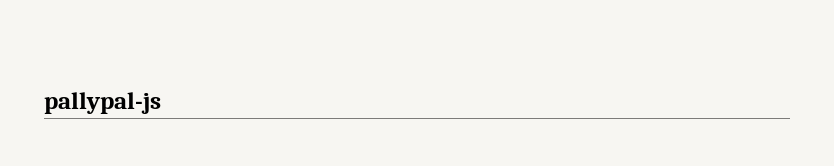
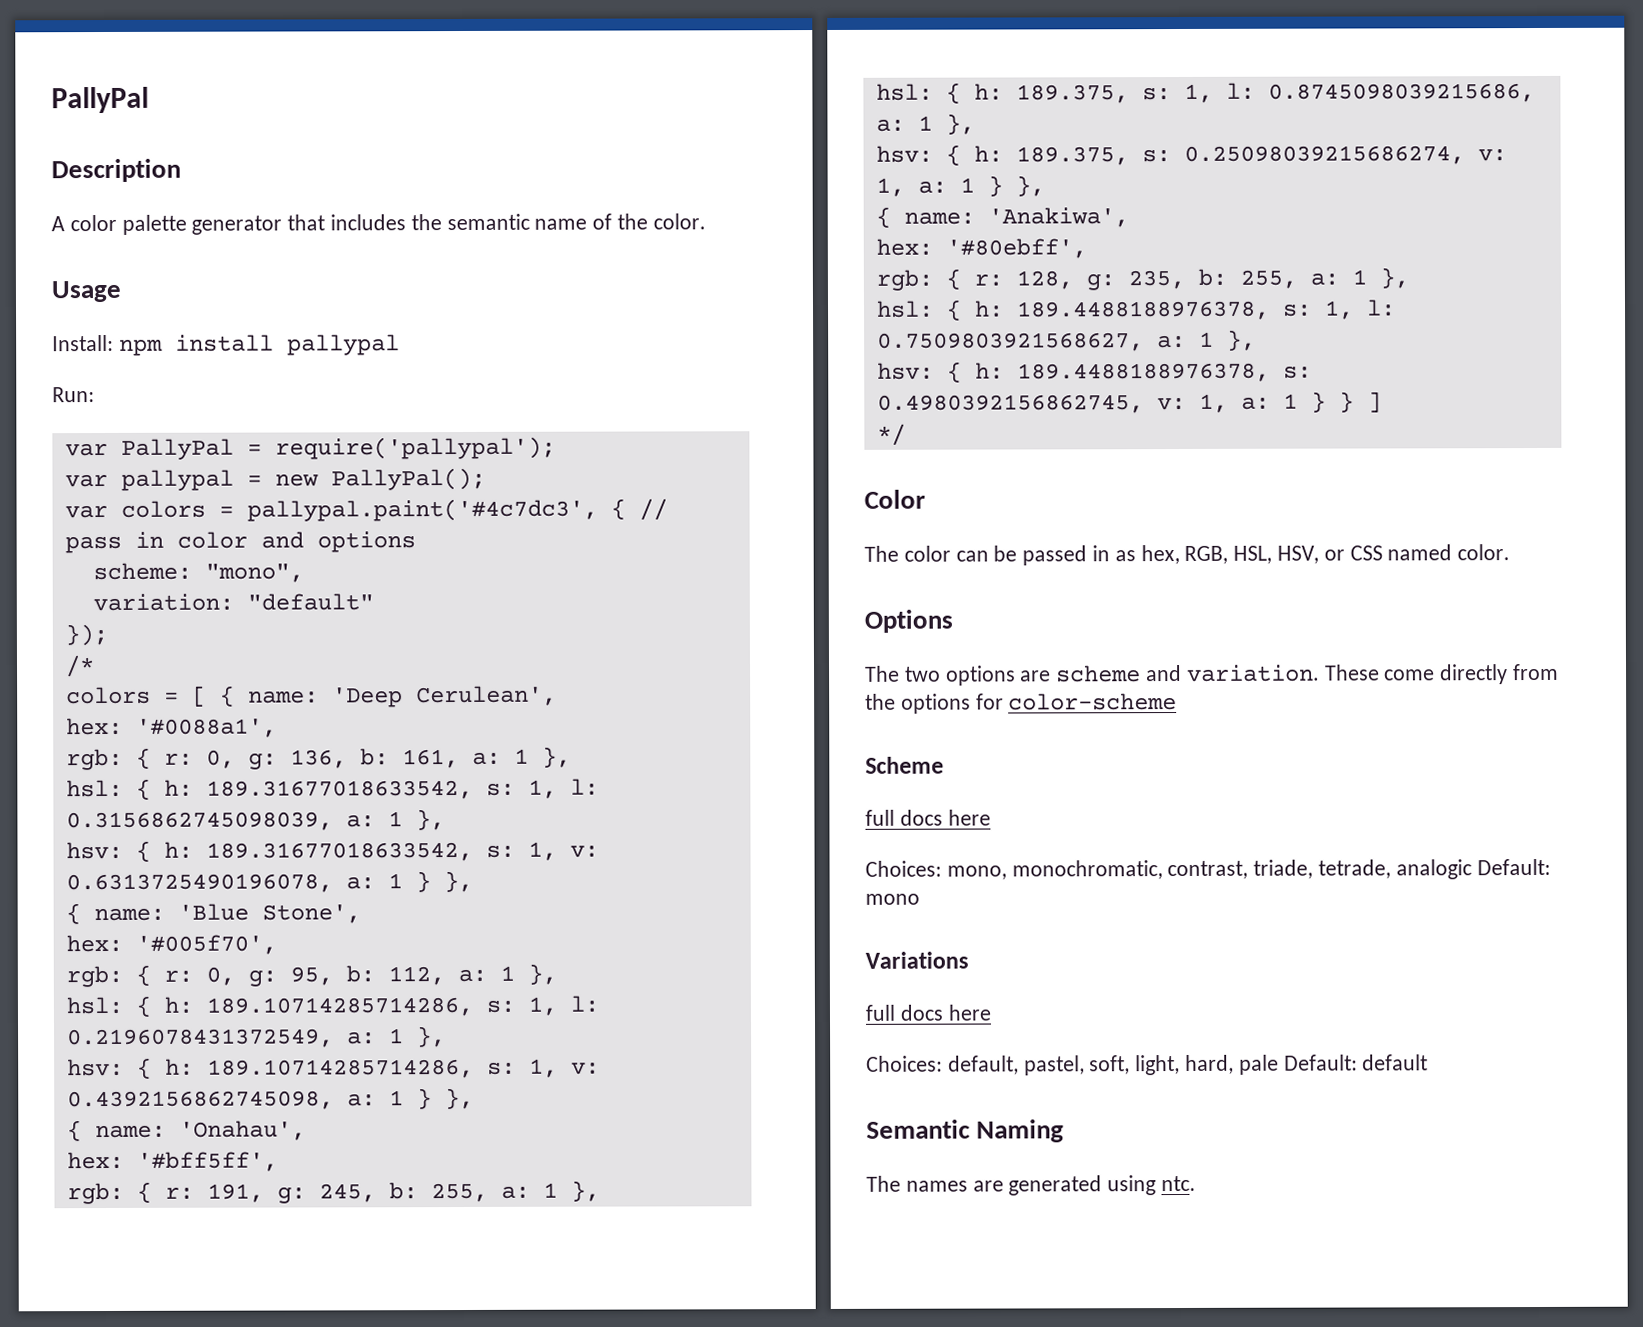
[44,92,161,114] pallypal-js -> [51,86,149,114] [51,158,181,183] [51,213,706,235] [51,280,121,303] [52,334,400,356] [52,387,95,403] [64,436,556,460] [64,467,486,491] [64,498,668,522] [64,531,416,554] [92,562,304,583] [92,593,374,612] [64,623,108,647] [64,655,95,678] [65,685,557,708] [65,717,277,738] [65,746,571,771] [65,778,599,800] [65,809,445,832] [65,840,599,862] [65,870,473,894] [65,903,361,925] [65,934,277,955] [65,963,557,988] [65,995,599,1017] [66,1026,446,1049] [66,1057,600,1079] [66,1087,474,1111] [66,1120,306,1142] [66,1151,278,1172] [66,1180,600,1205] [875,82,1535,104] [875,113,975,135] [875,144,1507,166] [875,175,1045,197] [875,206,1129,228] [875,238,1087,259] [875,267,1409,291] [875,299,1396,321] [876,329,1256,352] [876,361,1312,383] [876,391,1382,414] [876,423,906,446] [864,489,926,509] [864,544,1511,566] [864,609,953,633] [865,663,1560,686] [865,693,1178,714] [865,756,944,774] [865,809,991,826] [865,858,1551,880] [865,893,920,905] [865,951,969,969] [865,1004,991,1021] [866,1054,1429,1076] [866,1119,1065,1143] [866,1175,1197,1196] PallyPal // Description // A color palette generator that includes the semantic name of the color. // Usage // Install: npm install pallypal // Run: // var PallyPal = require('pallypal'); // var pallypal = new PallyPal(); // var colors = pallypal.paint('#4c7dc3', { // pass in color and options // scheme: "mono", // variation: "default" // }); // /* // colors = [ { name: 'Deep Cerulean', // hex: '#0088a1', // rgb: { r: 0, g: 136, b: 161, a: 1 }, // hsl: { h: 189.31677018633542, s: 1, l: 0.3156862745098039, a: 1 }, // hsv: { h: 189.31677018633542, s: 1, v: 0.6313725490196078, a: 1 } }, // { name: 'Blue Stone', // hex: '#005f70', // rgb: { r: 0, g: 95, b: 112, a: 1 }, // hsl: { h: 189.10714285714286, s: 1, l: 0.2196078431372549, a: 1 }, // hsv: { h: 189.10714285714286, s: 1, v: 0.4392156862745098, a: 1 } }, // { name: 'Onahau', // hex: '#bff5ff', // rgb: { r: 191, g: 245, b: 255, a: 1 }, // hsl: { h: 189.375, s: 1, l: 0.8745098039215686, a: 1 }, // hsv: { h: 189.375, s: 0.25098039215686274, v: 1, a: 1 } }, // { name: 'Anakiwa', // hex: '#80ebff', // rgb: { r: 128, g: 235, b: 255, a: 1 }, // hsl: { h: 189.4488188976378, s: 1, l: 0.7509803921568627, a: 1 }, // hsv: { h: 189.4488188976378, s: 0.4980392156862745, v: 1, a: 1 } } ] // */ // Color // The color can be passed in as hex, RGB, HSL, HSV, or CSS named color. // Options // The two options are scheme and variation. These come directly from the options for color-scheme // Scheme // full docs here // Choices: mono, monochromatic, contrast, triade, tetrade, analogic Default: mono // Variations // full docs here // Choices: default, pastel, soft, light, hard, pale Default: default // Semantic Naming // The names are generated using ntc.

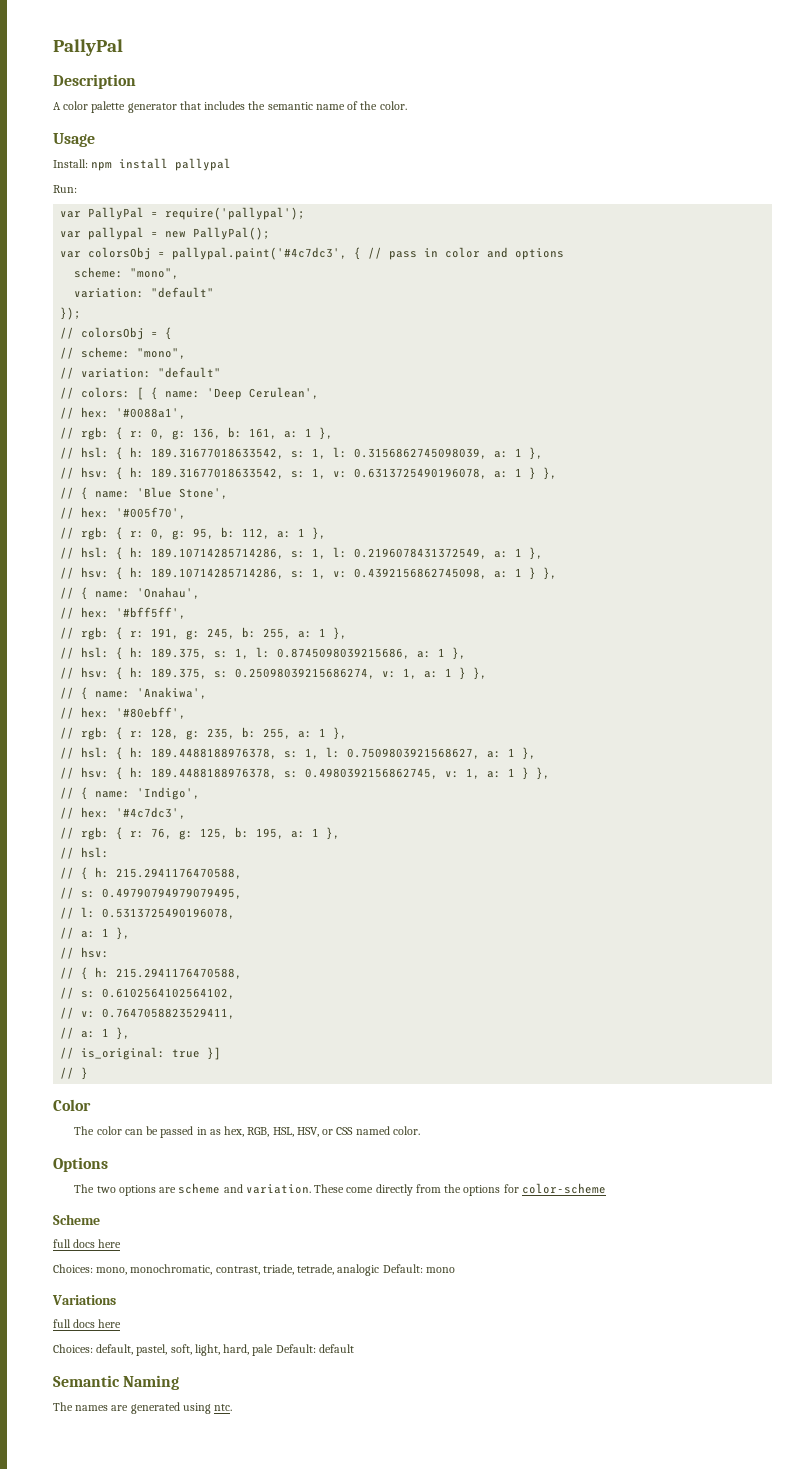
[120,500,206,518] colors -> [88,247,152,260] colorsObj
[64,655,95,678] [65,686,179,705] /* // colors = -> [60,327,173,340] [60,347,187,359] [60,367,222,379] [60,387,131,399] // colorsObj = { // // scheme: "mono", // // variation: "default" // // colors:
(557, 696) none -> [60,407,75,419] //
(277, 728) none -> [60,427,75,439] //
(571, 757) none -> [60,447,75,459] //
(445, 820) none -> [60,467,75,479] //
(473, 881) none -> [60,487,75,499] //
(361, 914) none -> [60,507,75,519] //
(277, 944) none -> [60,527,75,539] //
(557, 974) none -> [60,547,75,559] //
(446, 1037) none -> [60,567,75,579] //
(474, 1098) none -> [60,587,75,599] //
(306, 1130) none -> [60,607,75,619] //
(278, 1161) none -> [60,627,75,639] //
(600, 1191) none -> [60,647,75,659] //
(975, 124) none -> [60,667,75,679] //
(1045, 186) none -> [60,687,75,699] //
(1129, 217) none -> [60,707,75,719] //
(1087, 248) none -> [60,727,75,739] //
(1409, 278) none -> [60,747,75,759] //
(1256, 340) none -> [60,767,75,779] //
[1338,391,1382,413] [876,423,906,446] } ] // */ -> [536,767,551,780] [60,787,201,800] [60,807,187,819] [60,827,341,840] [60,847,110,859] [60,867,243,880] [60,887,243,899] [60,907,236,919] [60,927,131,940] [60,947,110,959] [60,967,243,980] [60,987,236,999] [60,1007,236,1019] [60,1027,131,1040] [60,1047,222,1060] [60,1067,89,1080] }, // // { name: 'Indigo', // // hex: '#4c7dc3', // // rgb: { r: 76, g: 125, b: 195, a: 1 }, // // hsl: // // { h: 215.2941176470588, // // s: 0.49790794979079495, // // l: 0.5313725490196078, // // a: 1 }, // // hsv: // // { h: 215.2941176470588, // // s: 0.6102564102564102, // // v: 0.7647058823529411, // // a: 1 }, // // is_original: true }] // // }

